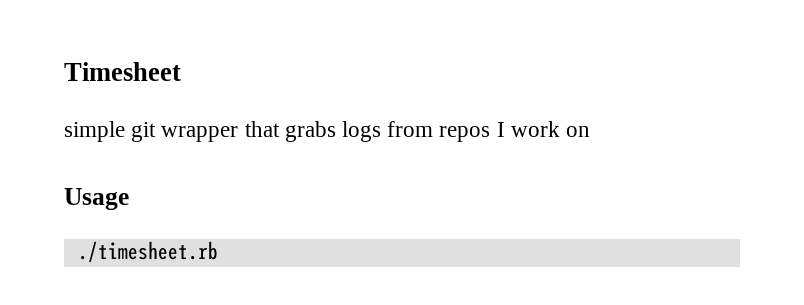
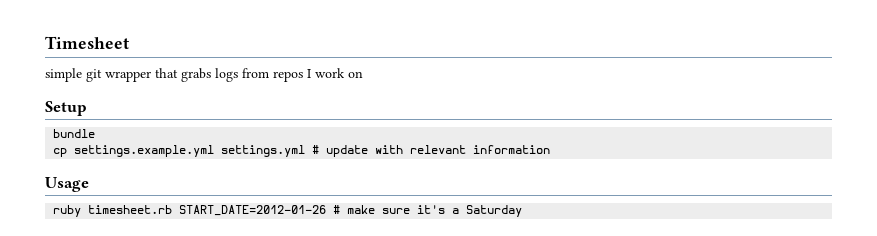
[64,188,129,210] [77,241,218,263] Usage // ./timesheet.rb -> [45,101,87,116] [53,129,96,138] [53,145,551,157] [45,177,89,192] [53,205,523,217] Setup // bundle // cp settings.example.yml settings.yml # update with relevant information // Usage // ruby timesheet.rb START_DATE=2012-01-26 # make sure it's a Saturday

